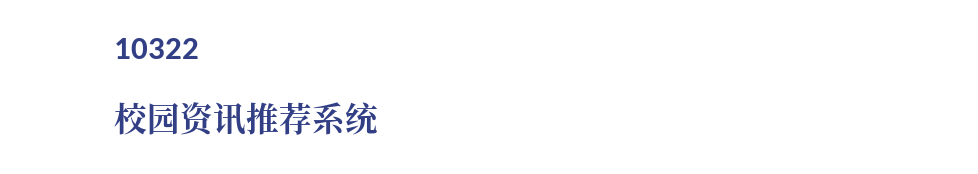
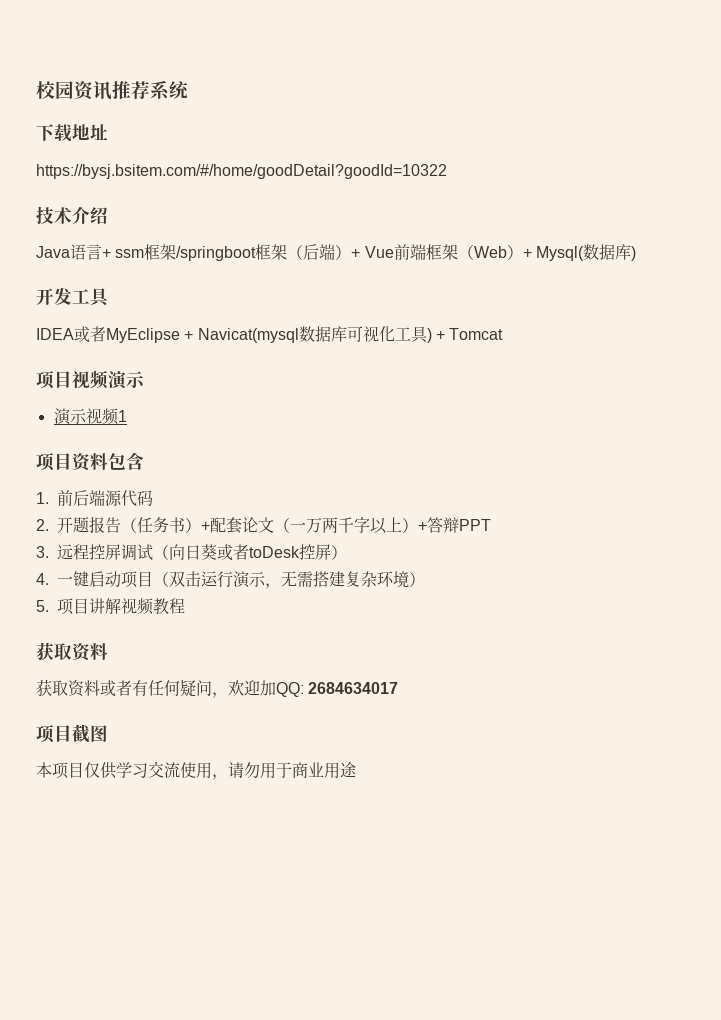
[114,38,199,59] 10322 // -> (36, 90) none
(379, 118) none -> [36,124,108,142] [36,164,447,179] [36,206,108,224] [36,244,636,261] [36,288,110,307] [36,326,504,343] [36,370,145,390] [53,408,127,425] [36,452,144,471] [36,490,153,507] [36,516,491,534] [36,544,347,561] [36,571,425,589] [36,598,185,615] [36,642,108,661] [36,679,399,698] [36,724,108,743] [36,761,356,780] // 下载地址 // https://bysj.bsitem.com/#/home/goodDetail?goodId=10322 // 技术介绍 // Java语言+ ssm框架/springboot框架（后端）+ Vue前端框架（Web）+ Mysql(数据库) // 开发工具 // IDEA或者MyEclipse + Navicat(mysql数据库可视化工具) + Tomcat // 项目视频演示 // 演示视频1 // 项目资料包含 // 1.前后端源代码 // 2.开题报告（任务书）+配套论文（一万两千字以上）+答辩PPT // 3.远程控屏调试（向日葵或者toDesk控屏） // 4.一键启动项目（双击运行演示，无需搭建复杂环境） // 5.项目讲解视频教程 // 获取资料 // 获取资料或者有任何疑问，欢迎加QQ: 2684634017 // 项目截图 // 本项目仅供学习交流使用，请勿用于商业用途

